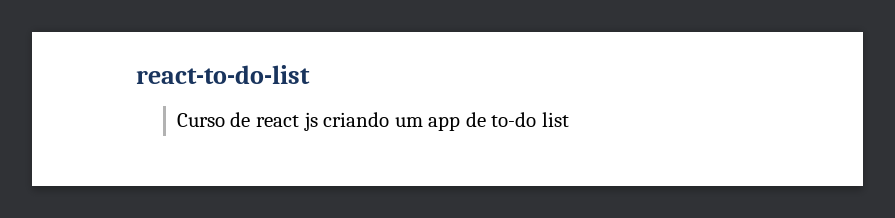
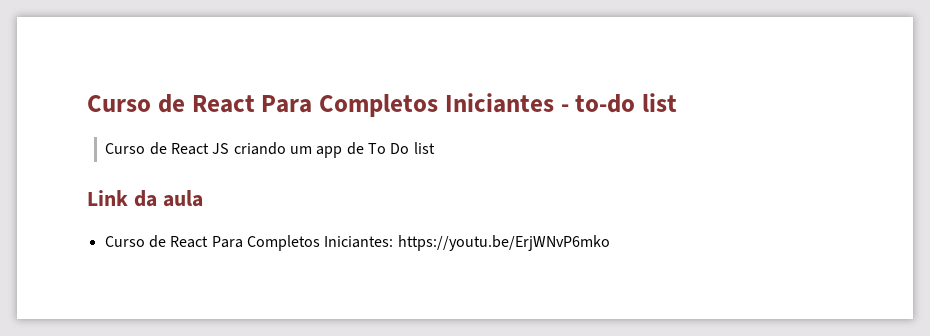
[136,65,310,84] [176,112,318,131] react-to-do-list // Curso de react js -> [87,93,677,117] [105,142,230,155] Curso de React Para Completos Iniciantes - to-do list // Curso de React JS
[491,112,569,127] to-do list -> [367,142,435,154] [87,190,203,207] [104,235,610,251] To Do list // Link da aula // Curso de React Para Completos Iniciantes: https://youtu.be/ErjWNvP6mko

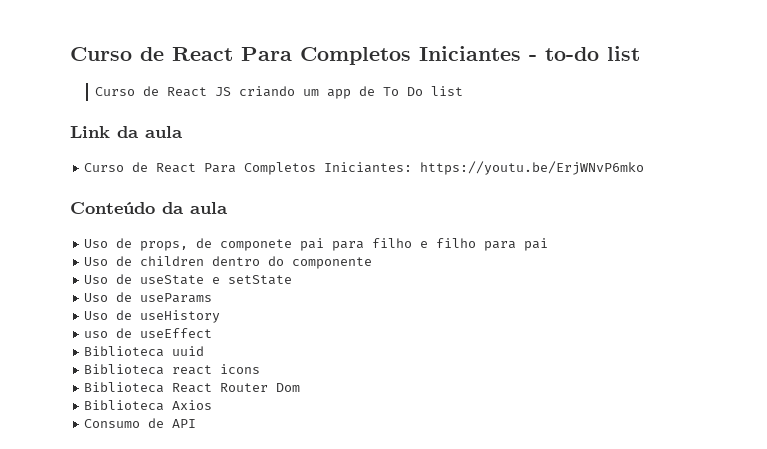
(610, 243) none -> [70,202,228,214] [84,238,549,251] [84,256,373,269] [84,274,293,285] [84,292,213,303] [84,310,221,323] [84,328,213,338] [84,346,205,357] [84,364,261,375] [84,382,301,393] [84,400,213,411] [84,418,197,428] // Conteúdo da aula // Uso de props, de componete pai para filho e filho para pai // Uso de children dentro do componente // Uso de useState e setState // Uso de useParams // Uso de useHistory // uso de useEffect // Biblioteca uuid // Biblioteca react icons // Biblioteca React Router Dom // Biblioteca Axios // Consumo de API

